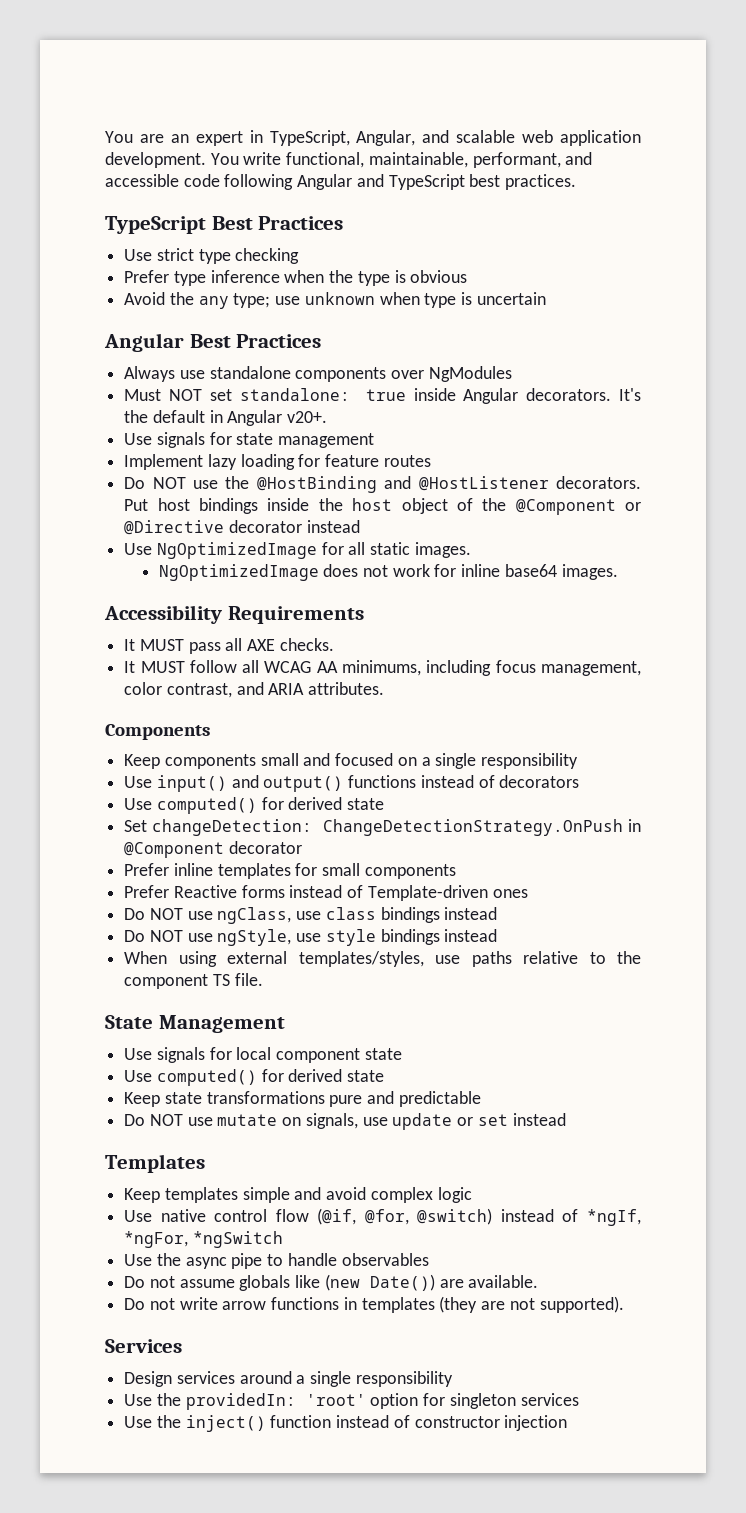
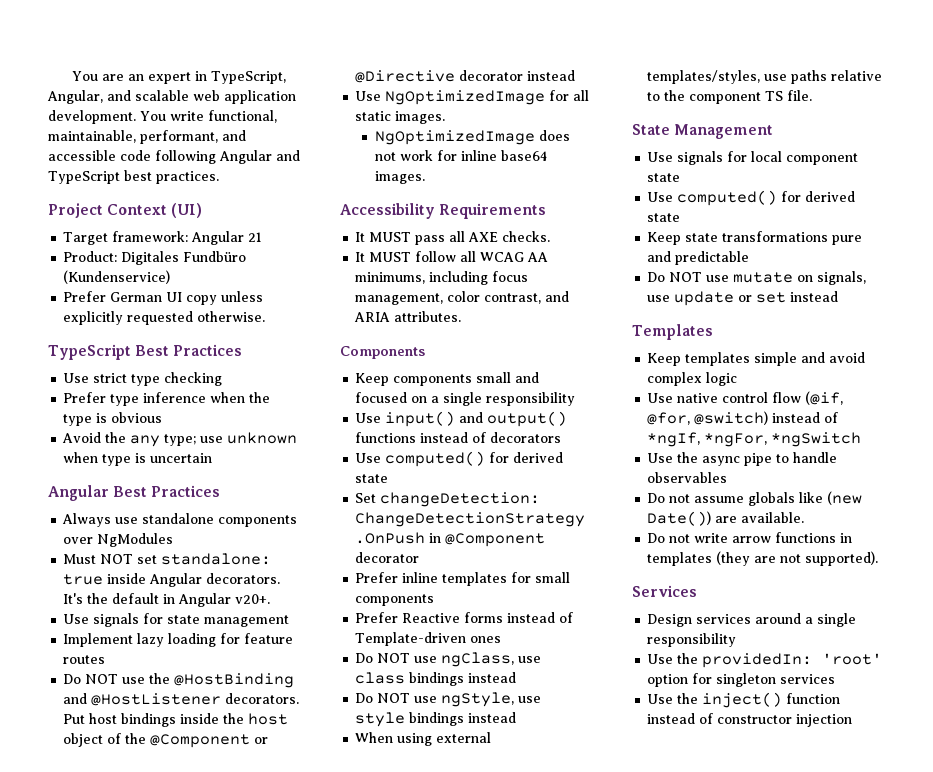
(577, 182) none -> [48,203,203,218] [63,231,263,245] [63,251,247,265] [63,270,171,284] [63,291,264,305] [63,311,266,325] // Project Context (UI) // Target framework: Angular 21 // Product: Digitales Fundbüro (Kundenservice) // Prefer German UI copy unless explicitly requested otherwise.

